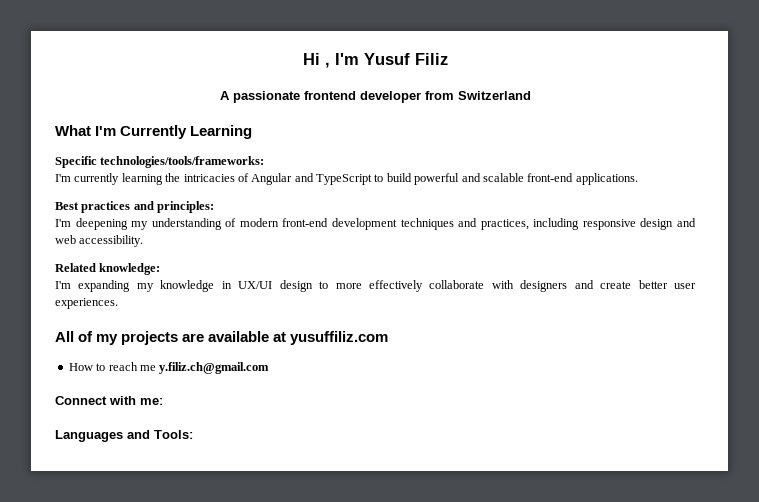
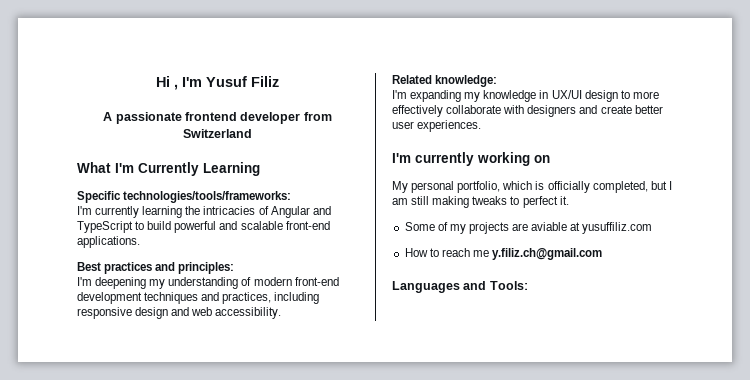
[55,331,74,342] All -> [392,152,550,166] [392,181,672,193] [392,196,569,208] [404,222,435,231] I'm currently working on // My personal portfolio, which is officially completed, but I am still making tweaks to perfect it. // Some
[208,331,270,342] available -> [531,222,568,231] aviable
[55,396,163,405] // Connect with me: -> (603, 254) none

